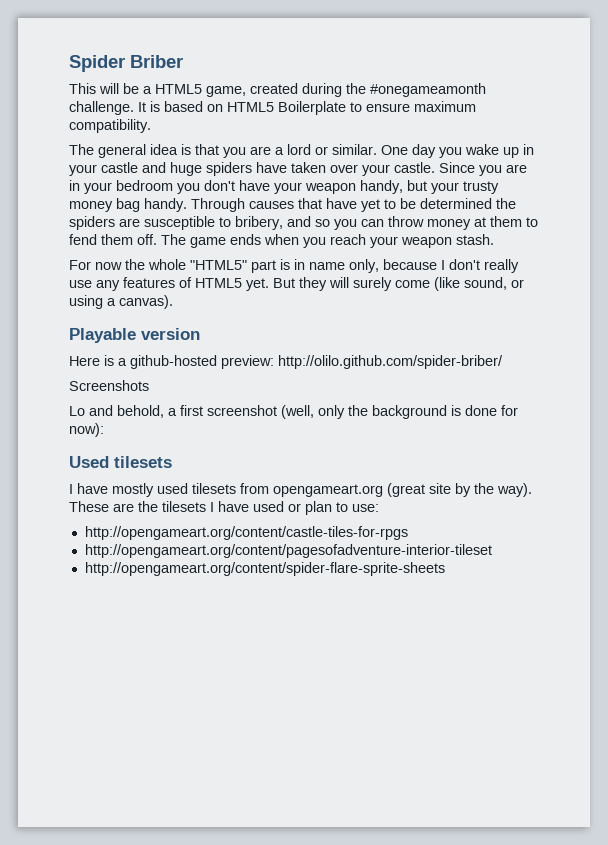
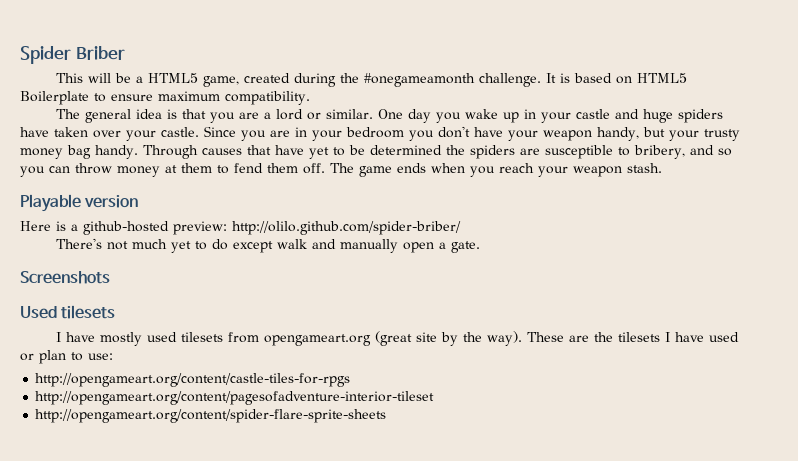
[69,259,519,273] [69,277,524,291] [69,295,173,309] // For now the whole "HTML5" part is in name only, because I don't really use any features of HTML5 yet. But they will surely come (like sound, or using a canvas). -> (662, 168) none
[69,380,149,391] [69,405,518,419] [69,423,104,437] Screenshots // Lo and behold, a first screenshot (well, only the background is done for now): -> [55,238,480,253] [20,271,110,284] There's not much yet to do except walk and manually open a gate. // Screenshots

